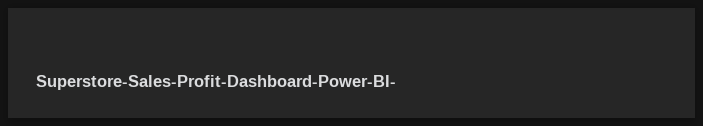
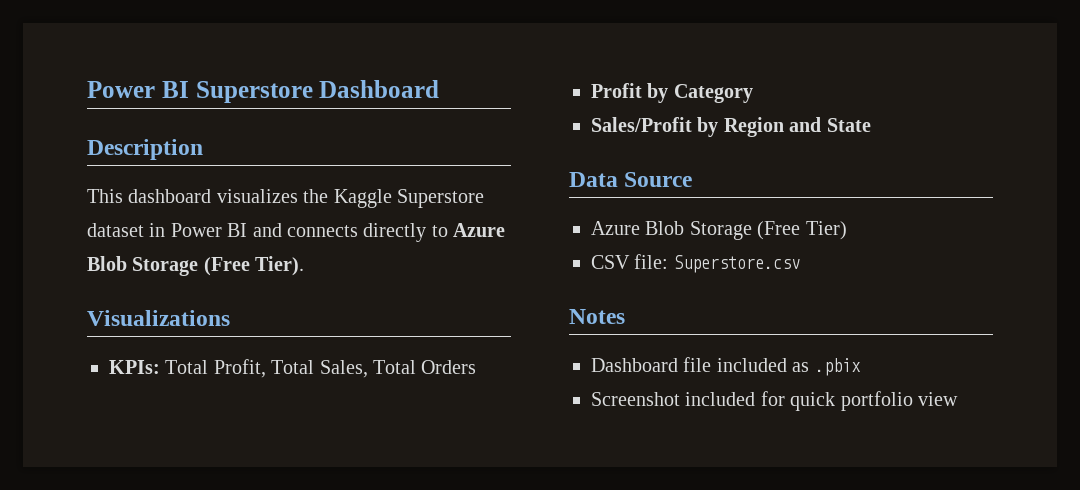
[36,75,396,90] Superstore-Sales-Profit-Dashboard-Power-BI- -> [87,80,440,103] [87,139,203,160] [87,189,484,208] [87,223,506,242] [87,256,305,276] [87,310,230,326] [109,359,477,378] [591,83,753,103] [591,117,871,137] [569,172,693,187] [591,221,847,240] [591,254,800,273] [569,309,625,324] [591,357,861,376] [591,391,958,411] Power BI Superstore Dashboard // Description // This dashboard visualizes the Kaggle Superstore dataset in Power BI and connects directly to Azure Blob Storage (Free Tier). // Visualizations // KPIs: Total Profit, Total Sales, Total Orders // Profit by Category // Sales/Profit by Region and State // Data Source // Azure Blob Storage (Free Tier) // CSV file: Superstore.csv // Notes // Dashboard file included as .pbix // Screenshot included for quick portfolio view

